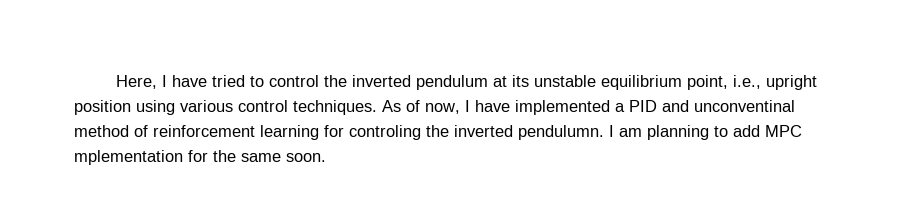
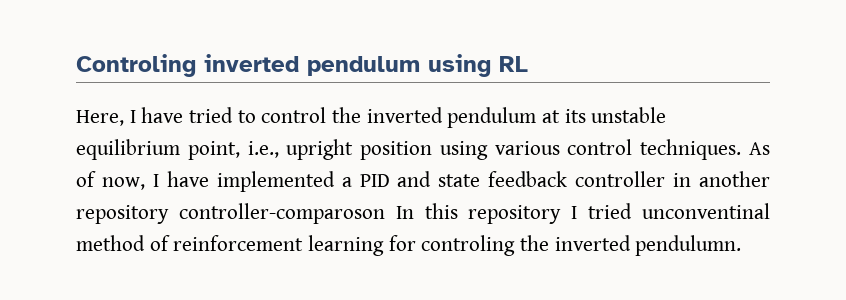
(116, 82) none -> [76,54,528,77] Controling inverted pendulum using RL //
(689, 106) none -> [438,171,770,187] [76,203,633,224] state feedback controller in another repository controller-comparoson In this repository I tried
[609,125,802,140] [74,150,326,165] I am planning to add MPC mplementation for the same soon. -> (742, 245) none

